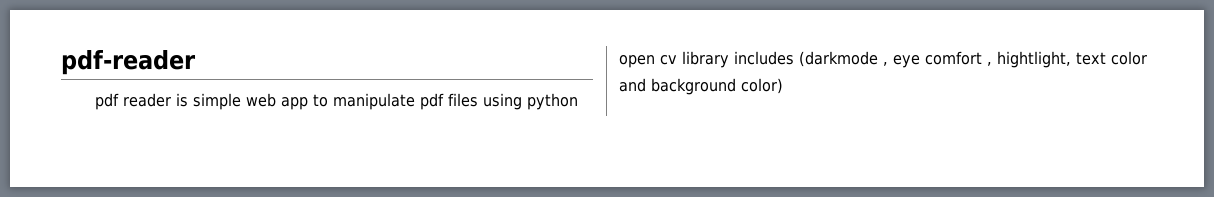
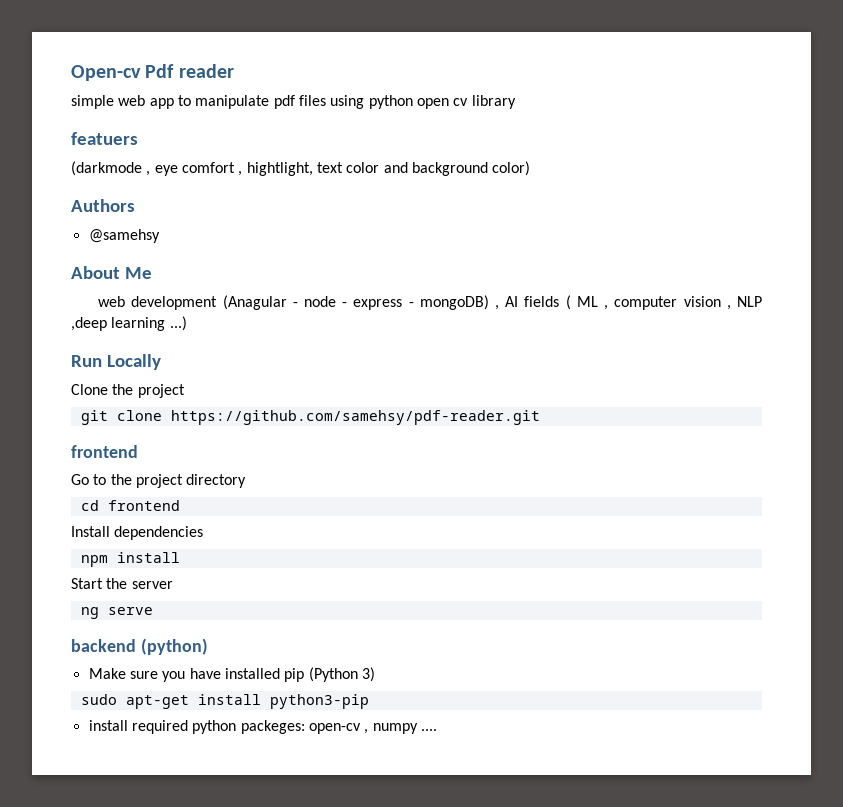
[61,50,196,75] [95,93,189,110] pdf-reader // pdf reader is -> [71,64,234,81] Open-cv Pdf reader //
[734,51,794,65] includes -> [71,132,138,145] // featuers //
(783, 86) none -> [71,199,135,212] [88,229,160,243] [71,266,152,279] [98,295,762,310] [71,316,187,331] [71,354,161,370] [71,384,185,398] [80,410,540,425] [71,445,138,458] [71,474,247,488] [80,500,180,511] [71,526,204,540] [80,552,180,567] [71,578,173,589] [80,607,153,619] [71,638,208,655] [88,667,375,682] [80,694,369,709] [88,720,437,734] // Authors // @samehsy // About Me // web development (Anagular - node - express - mongoDB) , AI fields ( ML , computer vision , NLP ,deep learning ...) // Run Locally // Clone the project // git clone https://github.com/samehsy/pdf-reader.git // frontend // Go to the project directory // cd frontend // Install dependencies // npm install // Start the server // ng serve // backend (python) // Make sure you have installed pip (Python 3) // sudo apt-get install python3-pip // install required python packeges: open-cv , numpy ....

